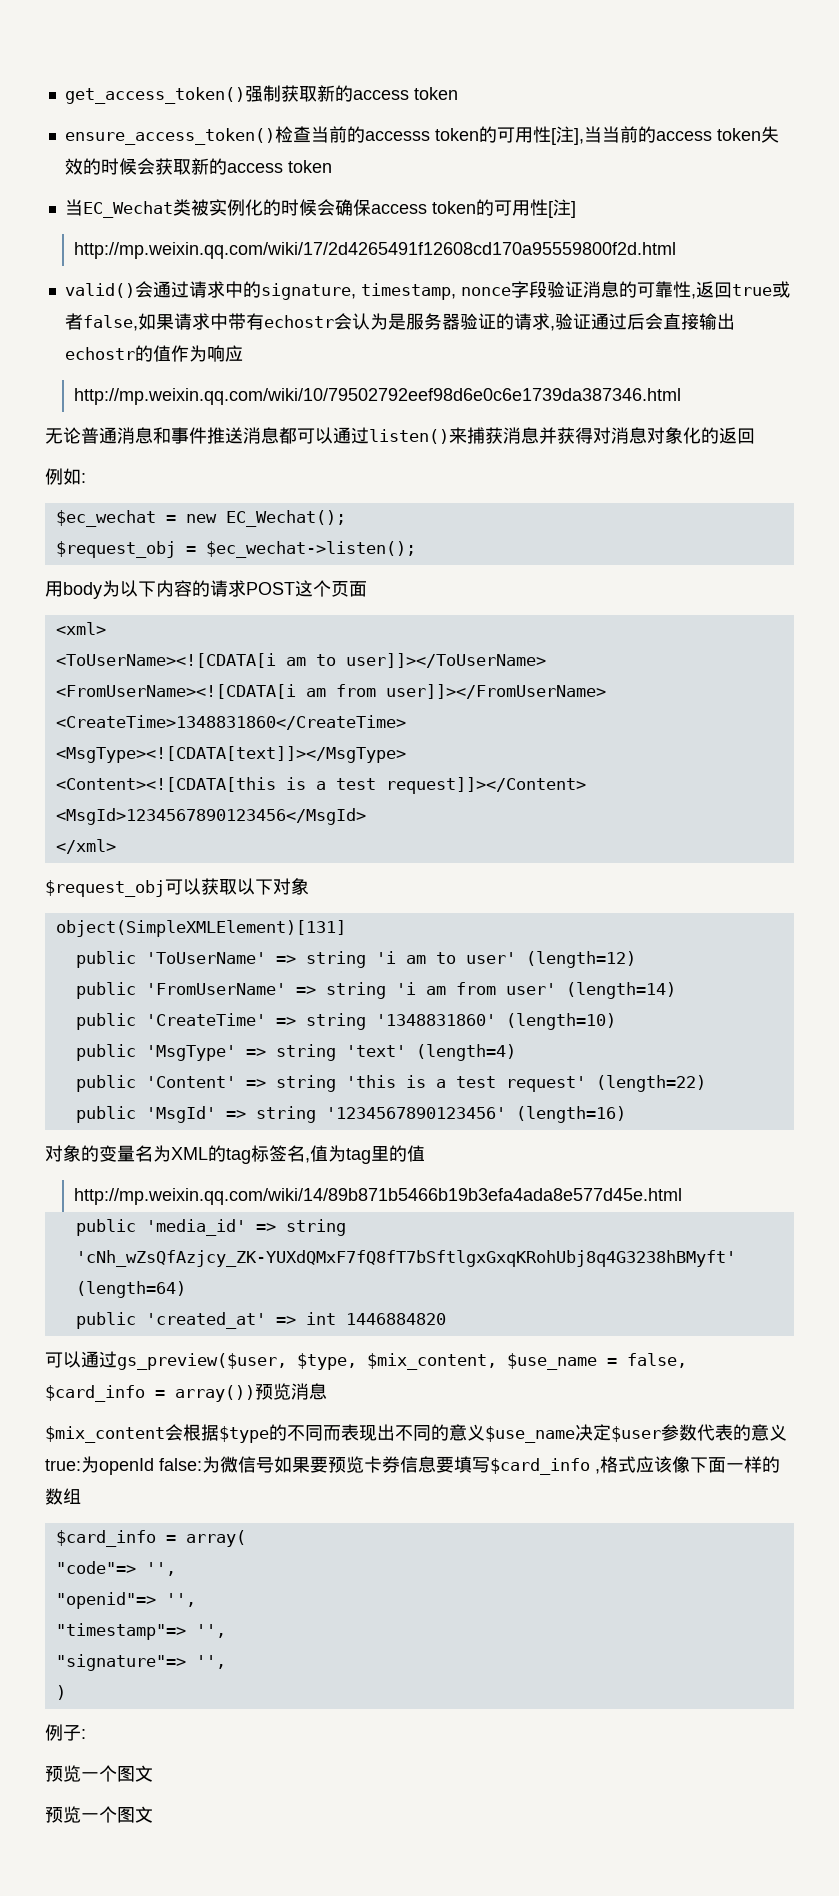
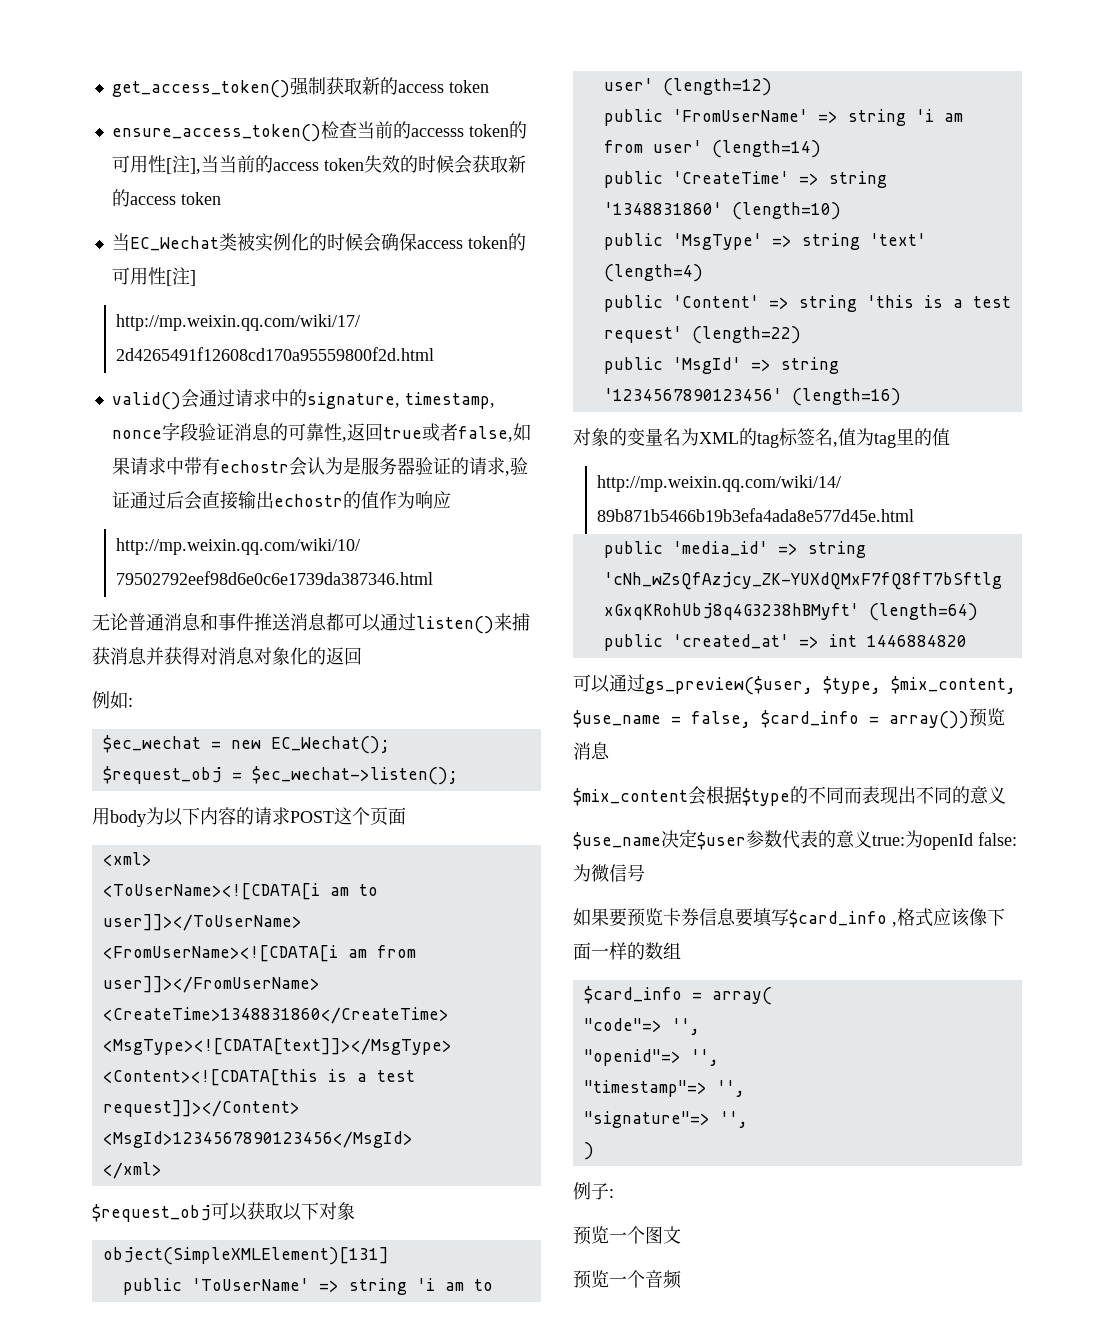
(485, 1432) none -> (1006, 795) //
(274, 1465) none -> (645, 873) //
[117,1806,153,1823] 图文 -> [645,1270,682,1289] 音频

